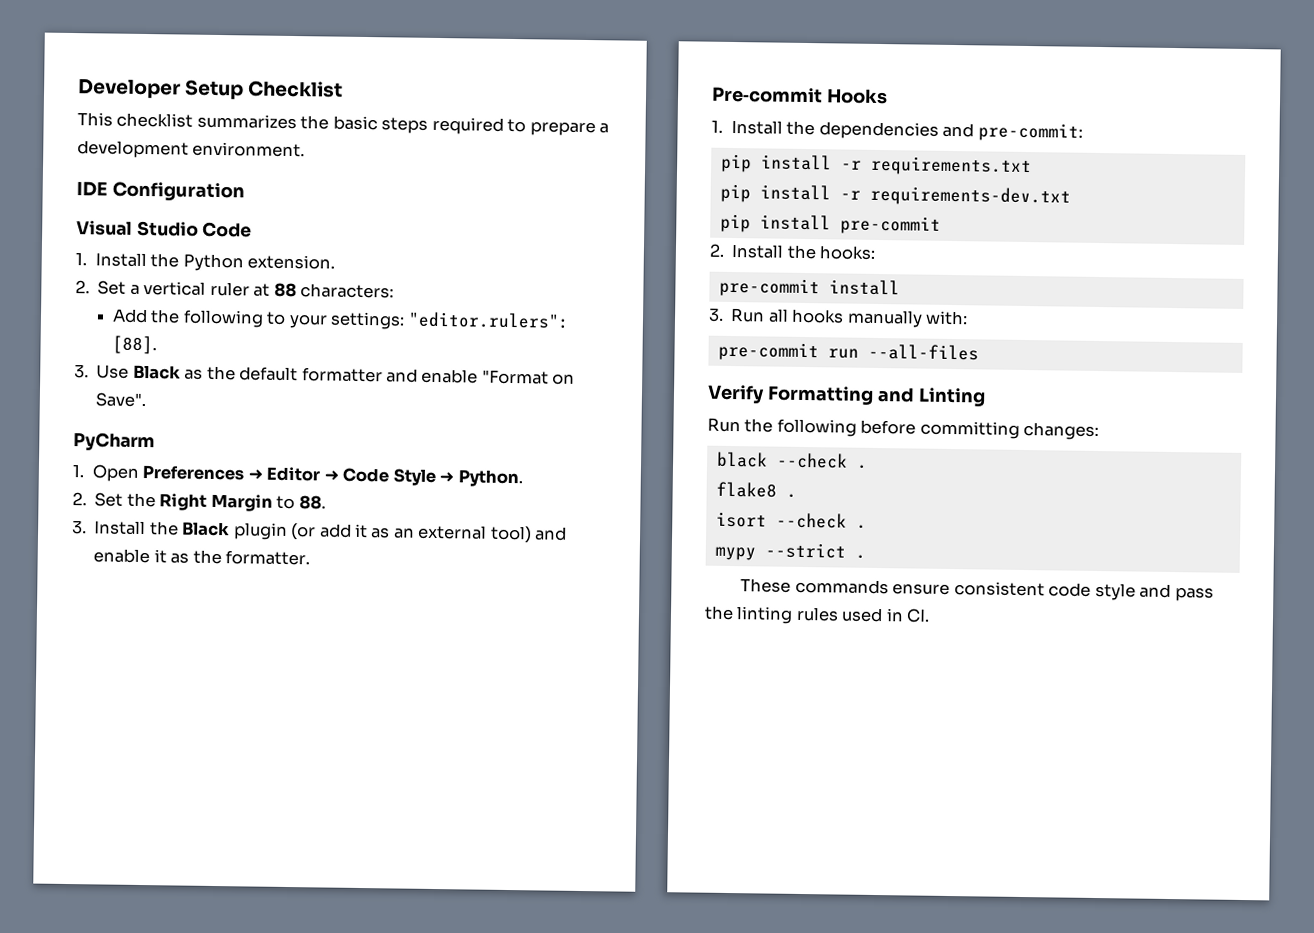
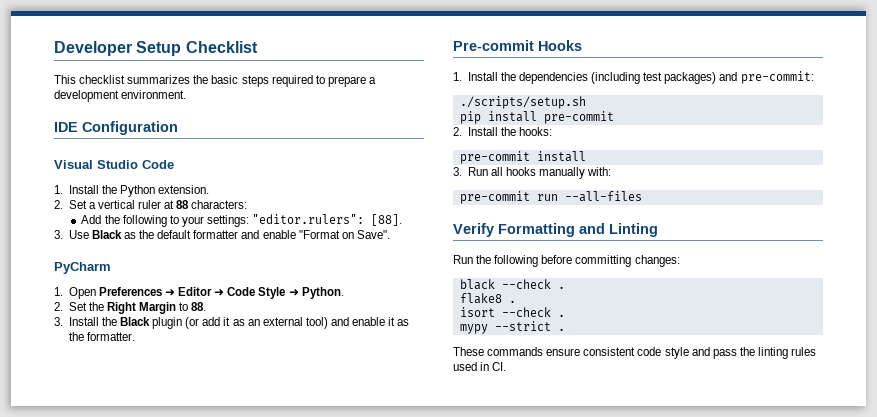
(939, 130) none -> [591,72,717,84] (including test packages)
[720,153,1032,177] [719,183,1071,207] pip install -r requirements.txt // pip install -r requirements-dev.txt -> [459,96,586,109] ./scripts/setup.sh

